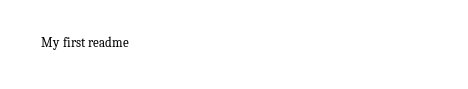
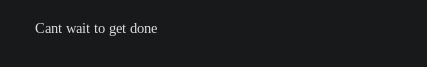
[41,36,130,50] My first readme -> [35,23,157,36] Cant wait to get done

